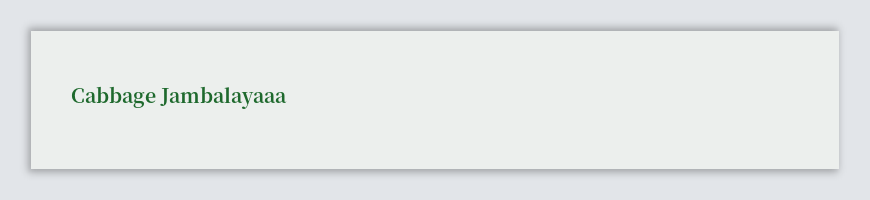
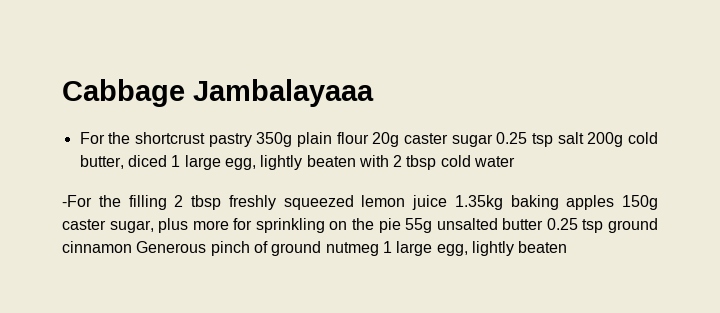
(288, 97) none -> [79,132,658,147] [79,155,516,170] [62,195,658,210] [62,218,658,233] [62,241,568,256] // For the shortcrust pastry 350g plain flour 20g caster sugar 0.25 tsp salt 200g cold butter, diced 1 large egg, lightly beaten with 2 tbsp cold water // -For the filling 2 tbsp freshly squeezed lemon juice 1.35kg baking apples 150g caster sugar, plus more for sprinkling on the pie 55g unsalted butter 0.25 tsp ground cinnamon Generous pinch of ground nutmeg 1 large egg, lightly beaten

